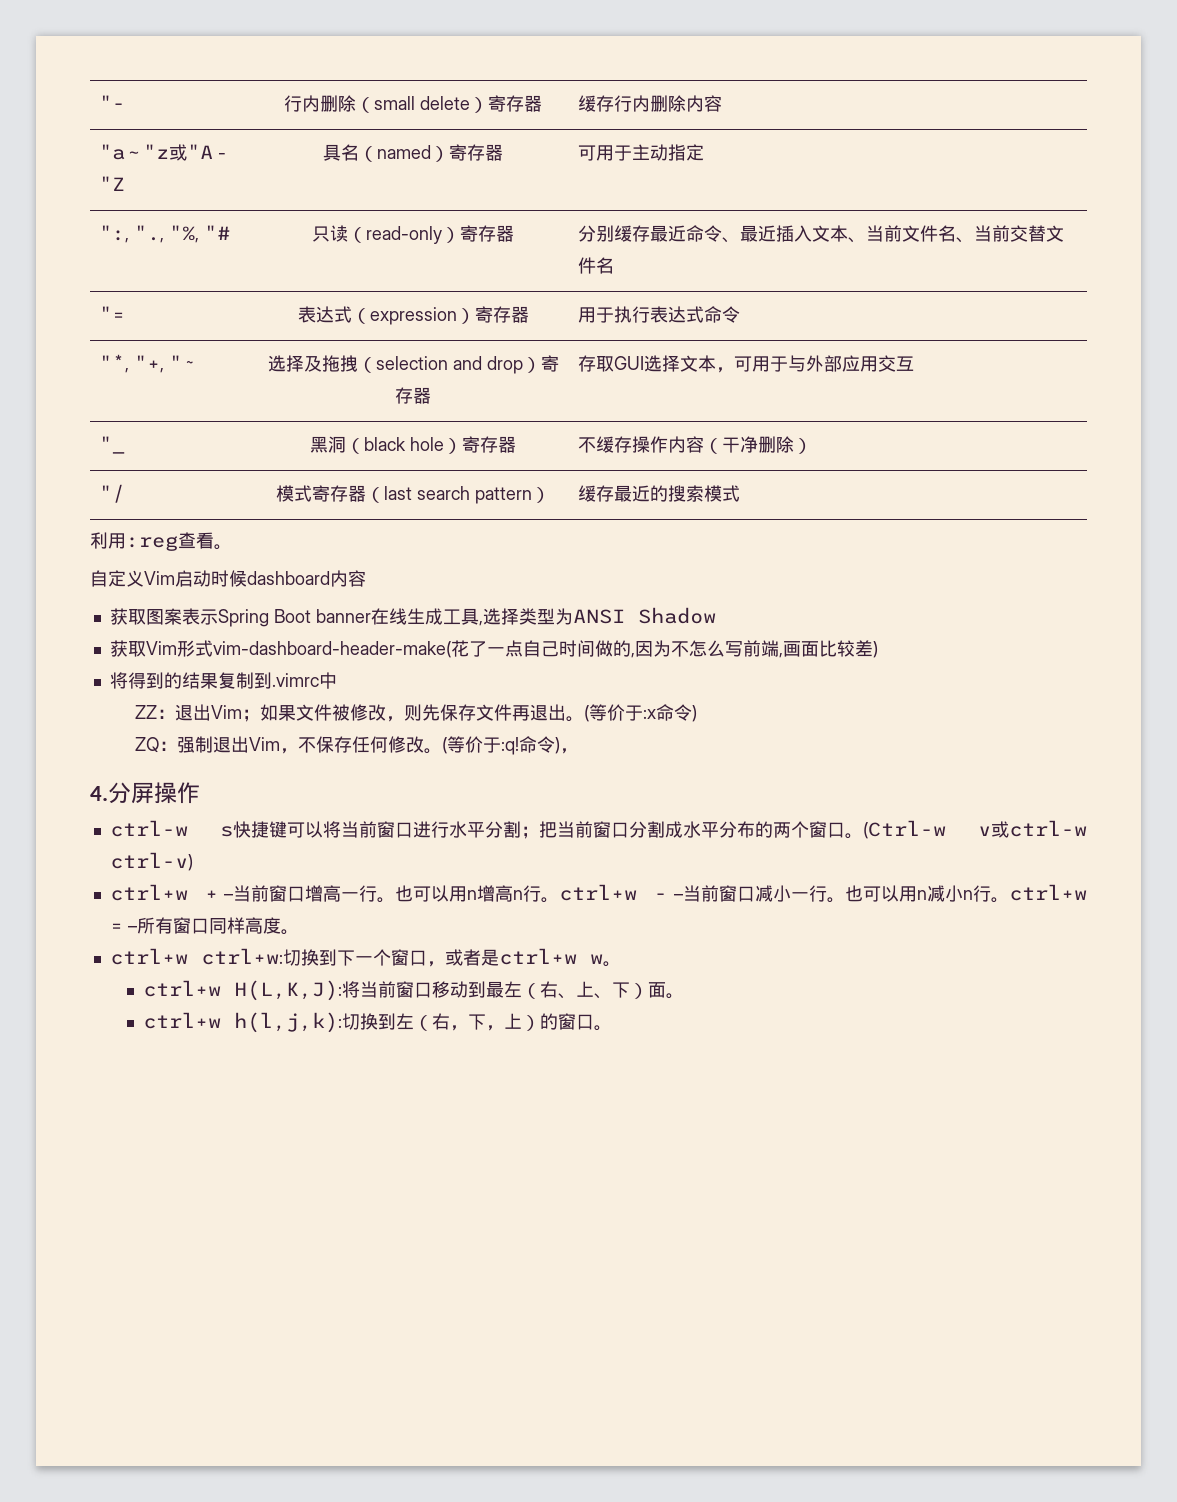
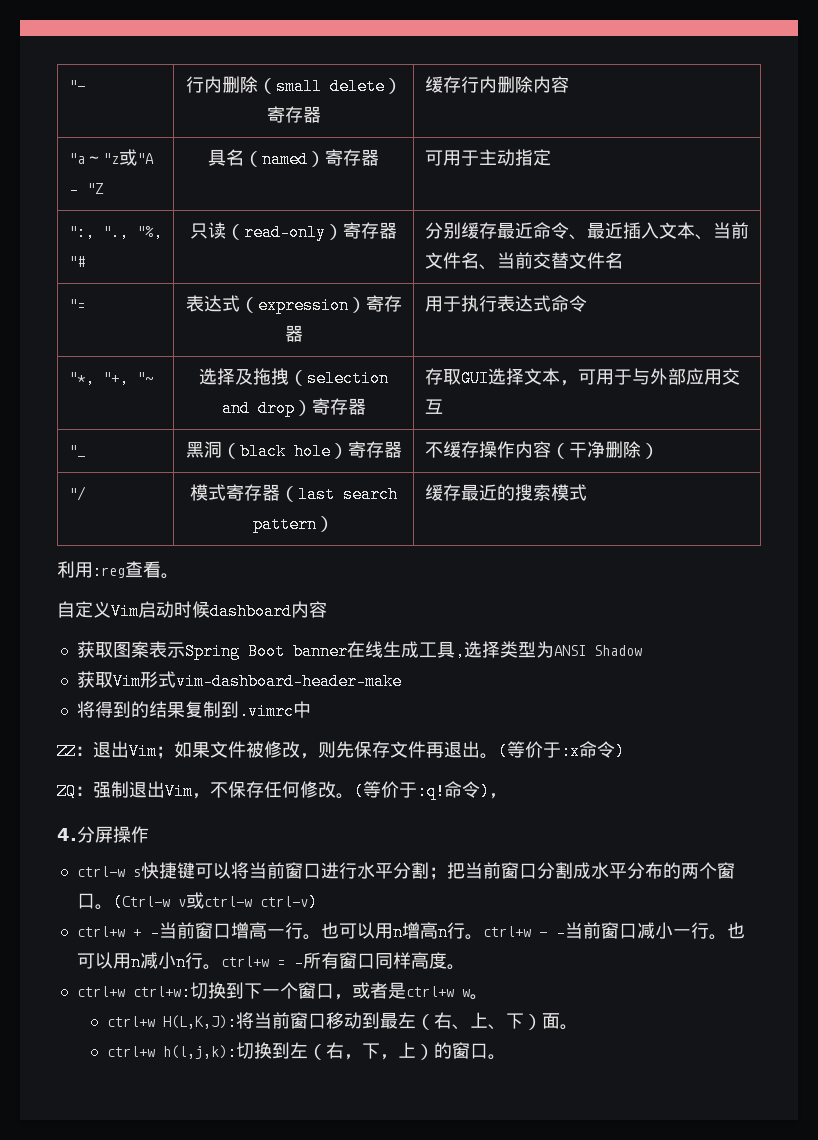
[212,640,878,658] vim-dashboard-header-make(花了一点自己时间做的,因为不怎么写前端,画面比较差) -> [175,673,402,690] vim-dashboard-header-make

